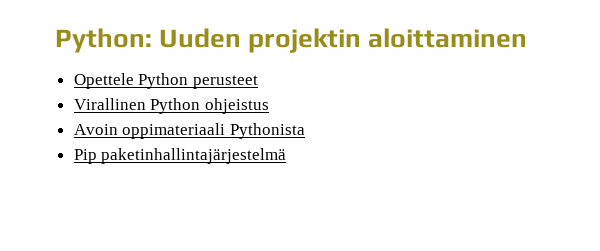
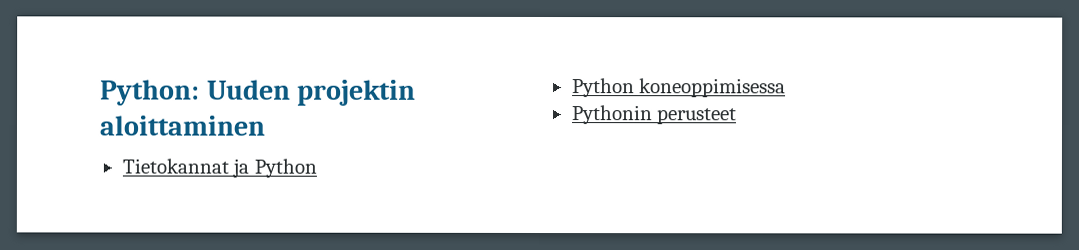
[73,73,258,89] [73,98,269,114] [73,123,305,139] [73,148,287,164] Opettele Python perusteet // Virallinen Python ohjeistus // Avoin oppimateriaali Pythonista // Pip paketinhallintajärjestelmä -> [121,158,317,178] [571,78,787,98] [571,105,738,125] Tietokannat ja Python // Python koneoppimisessa // Pythonin perusteet

